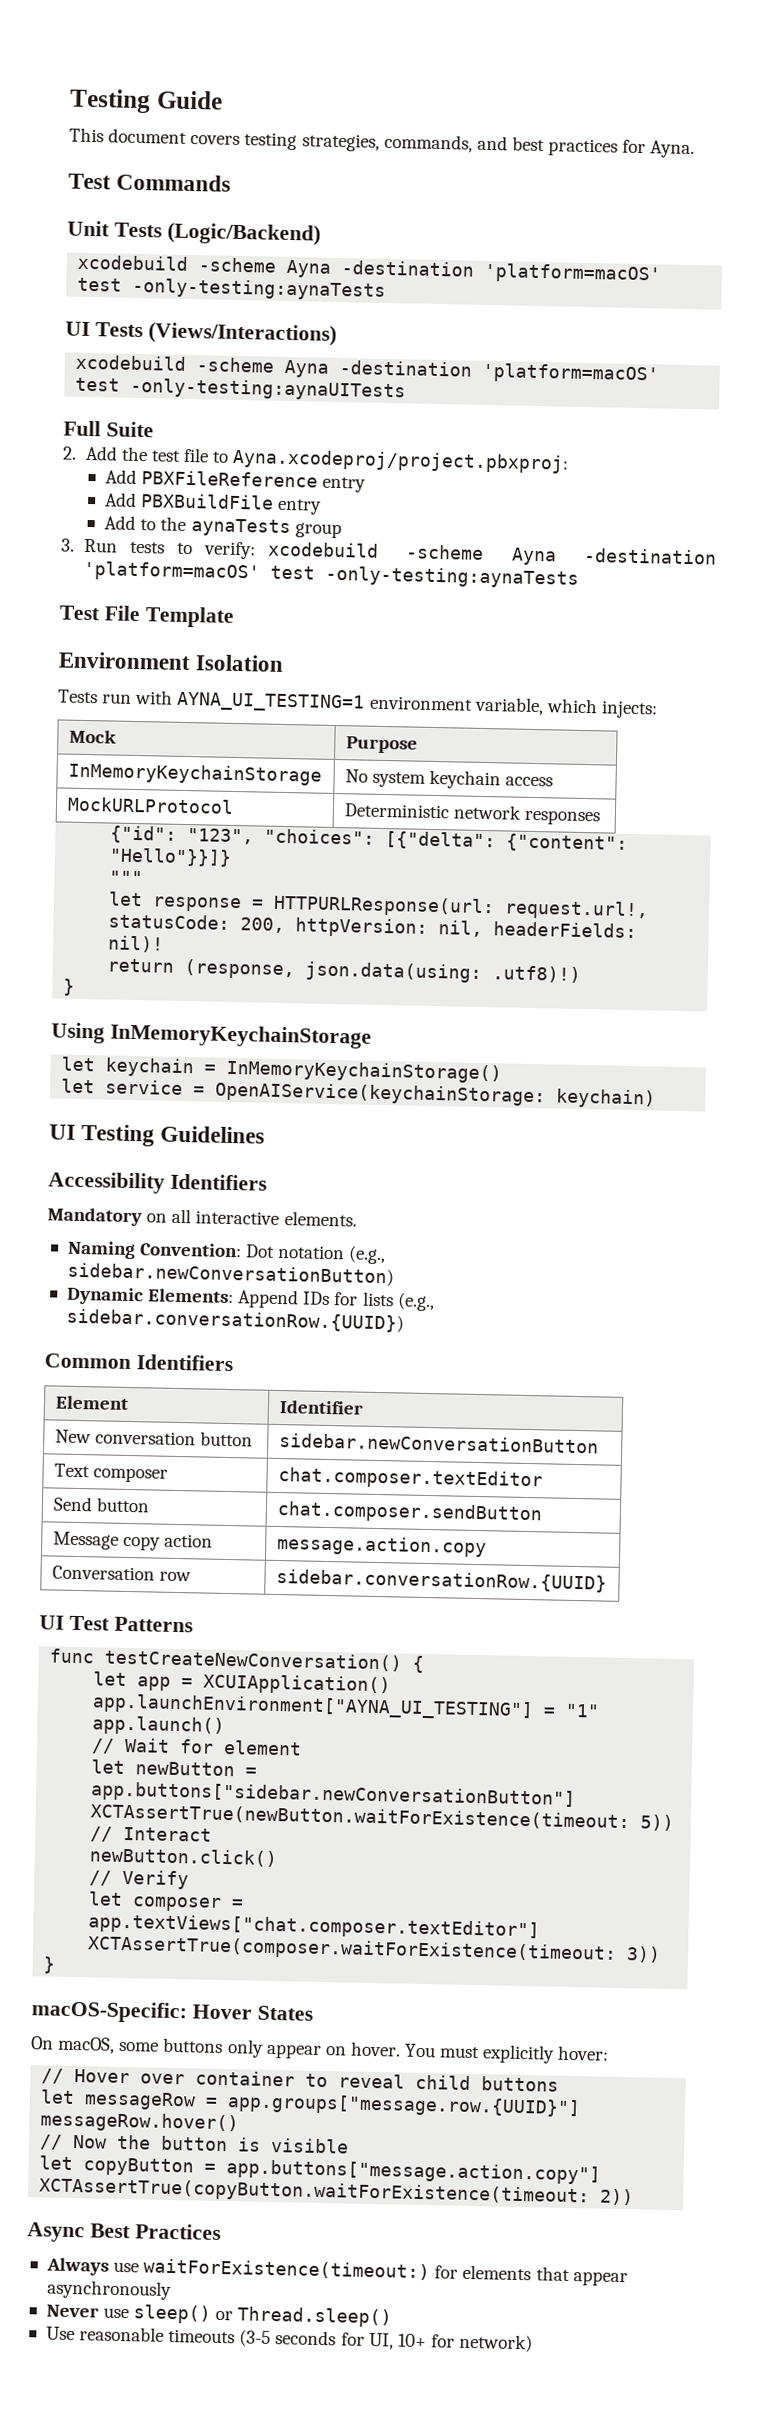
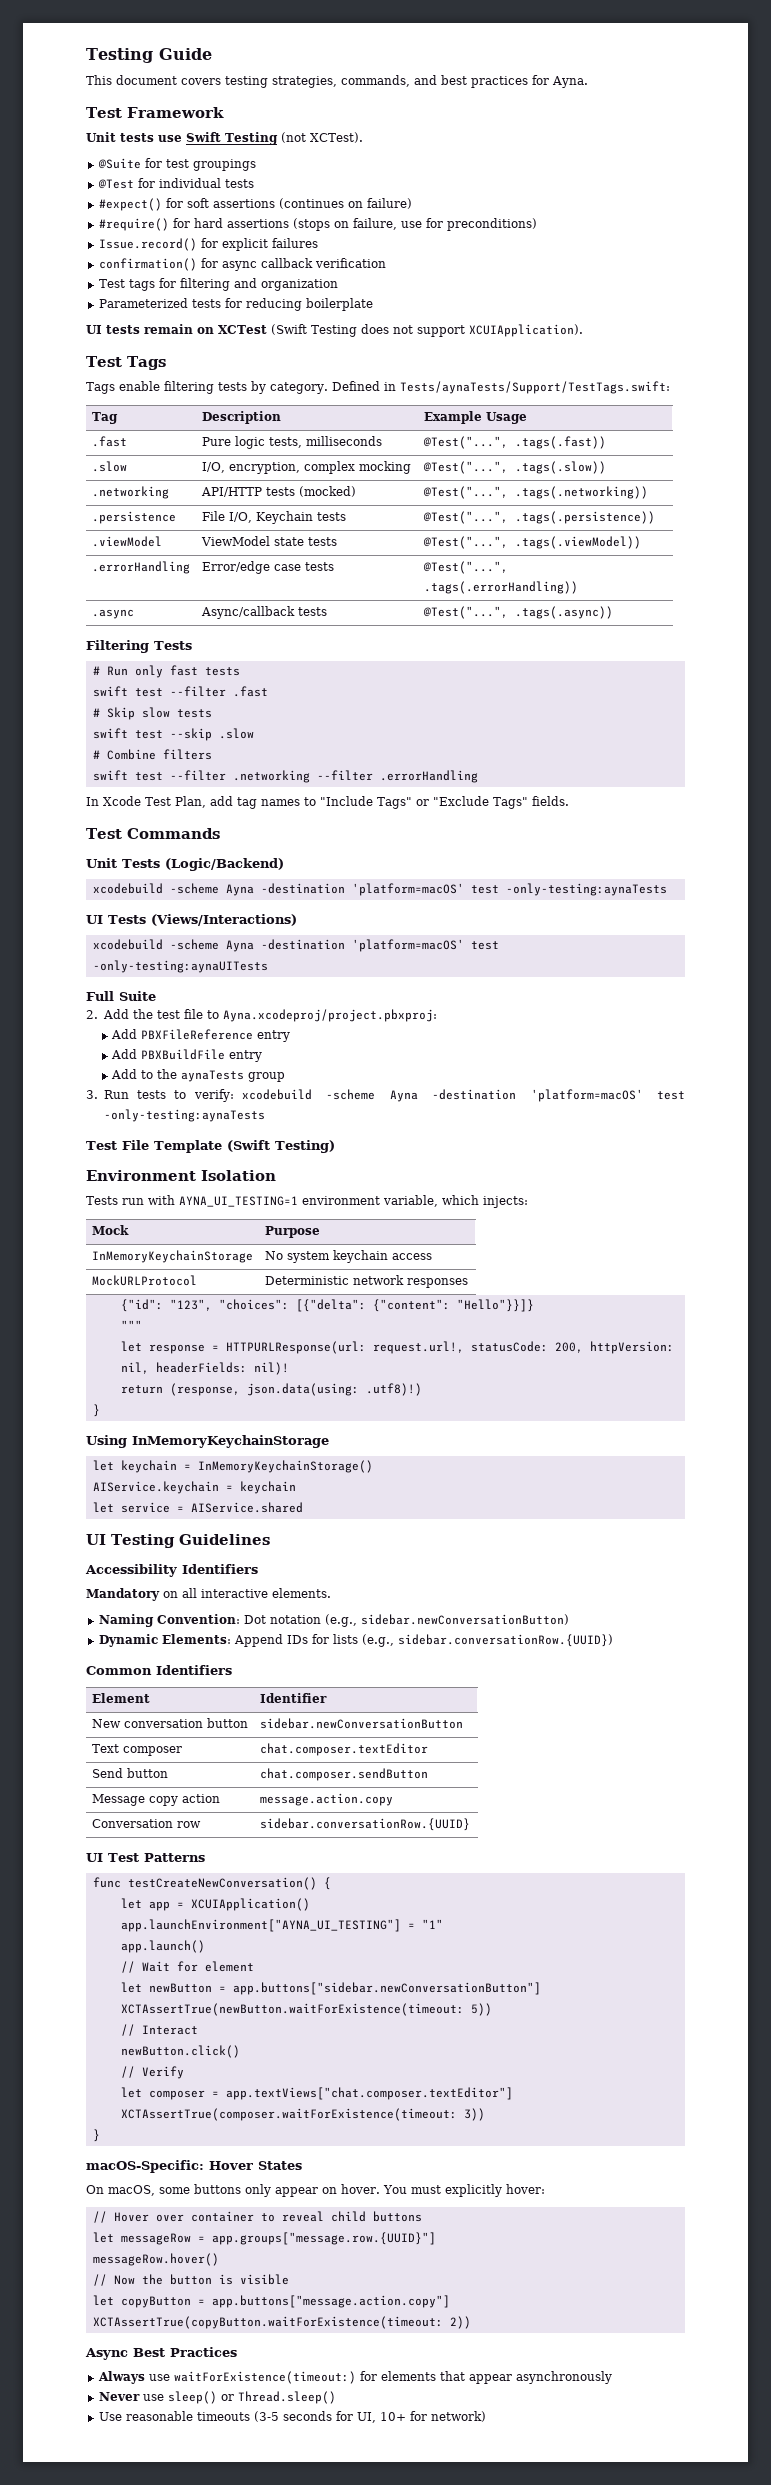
(696, 149) none -> [86,107,224,118] [86,132,363,145] [97,158,256,171] [97,178,254,189] [98,198,412,211] [98,218,537,231] [98,238,318,251] [98,258,386,271] [98,278,338,291] [98,298,373,311] [86,324,583,337] [86,356,166,370] [86,381,670,394] [91,412,118,424] [201,411,281,424] [423,411,527,424] [91,436,127,447] [201,436,382,449] [422,436,606,449] [91,461,127,472] [201,461,411,474] [422,461,606,474] [91,486,169,499] [200,486,356,497] [422,486,648,499] [91,511,176,524] [201,511,346,524] [422,511,655,524] [91,536,162,547] [200,536,337,546] [422,536,641,549] [91,561,190,574] [201,561,334,574] [422,561,508,574] [423,581,578,594] [91,609,134,619] [200,606,327,619] [422,606,613,619] [86,640,192,653] [92,665,240,678] [92,686,268,697] [92,707,212,720] [92,728,254,741] [92,749,212,760] [92,770,478,783] [86,796,569,809] // Test Framework // Unit tests use Swift Testing (not XCTest). // @Suite for test groupings // @Test for individual tests // #expect() for soft assertions (continues on failure) // #require() for hard assertions (stops on failure, use for preconditions) // Issue.record() for explicit failures // confirmation() for async callback verification // Test tags for filtering and organization // Parameterized tests for reducing boilerplate // UI tests remain on XCTest (Swift Testing does not support XCUIApplication). // Test Tags // Tags enable filtering tests by category. Defined in Tests/aynaTests/Support/TestTags.swift: // Tag | Description | Example Usage // .fast | Pure logic tests, milliseconds | @Test("...", .tags(.fast)) // .slow | I/O, encryption, complex mocking | @Test("...", .tags(.slow)) // .networking | API/HTTP tests (mocked) | @Test("...", .tags(.networking)) // .persistence | File I/O, Keychain tests | @Test("...", .tags(.persistence)) // .viewModel | ViewModel state tests | @Test("...", .tags(.viewModel)) // .errorHandling | Error/edge case tests | @Test("...", .tags(.errorHandling)) // .async | Async/callback tests | @Test("...", .tags(.async)) // Filtering Tests // # Run only fast tests // swift test --filter .fast // # Skip slow tests // swift test --skip .slow // # Combine filters // swift test --filter .networking --filter .errorHandling // In Xcode Test Plan, add tag names to "Include Tags" or "Exclude Tags" fields.
(234, 617) none -> [226,1140,335,1153] (Swift Testing)
(503, 1071) none -> [92,1481,296,1494] // AIService.keychain = keychain
[215,1081,657,1109] OpenAIService(keychainStorage: keychain) -> [190,1502,303,1513] AIService.shared

